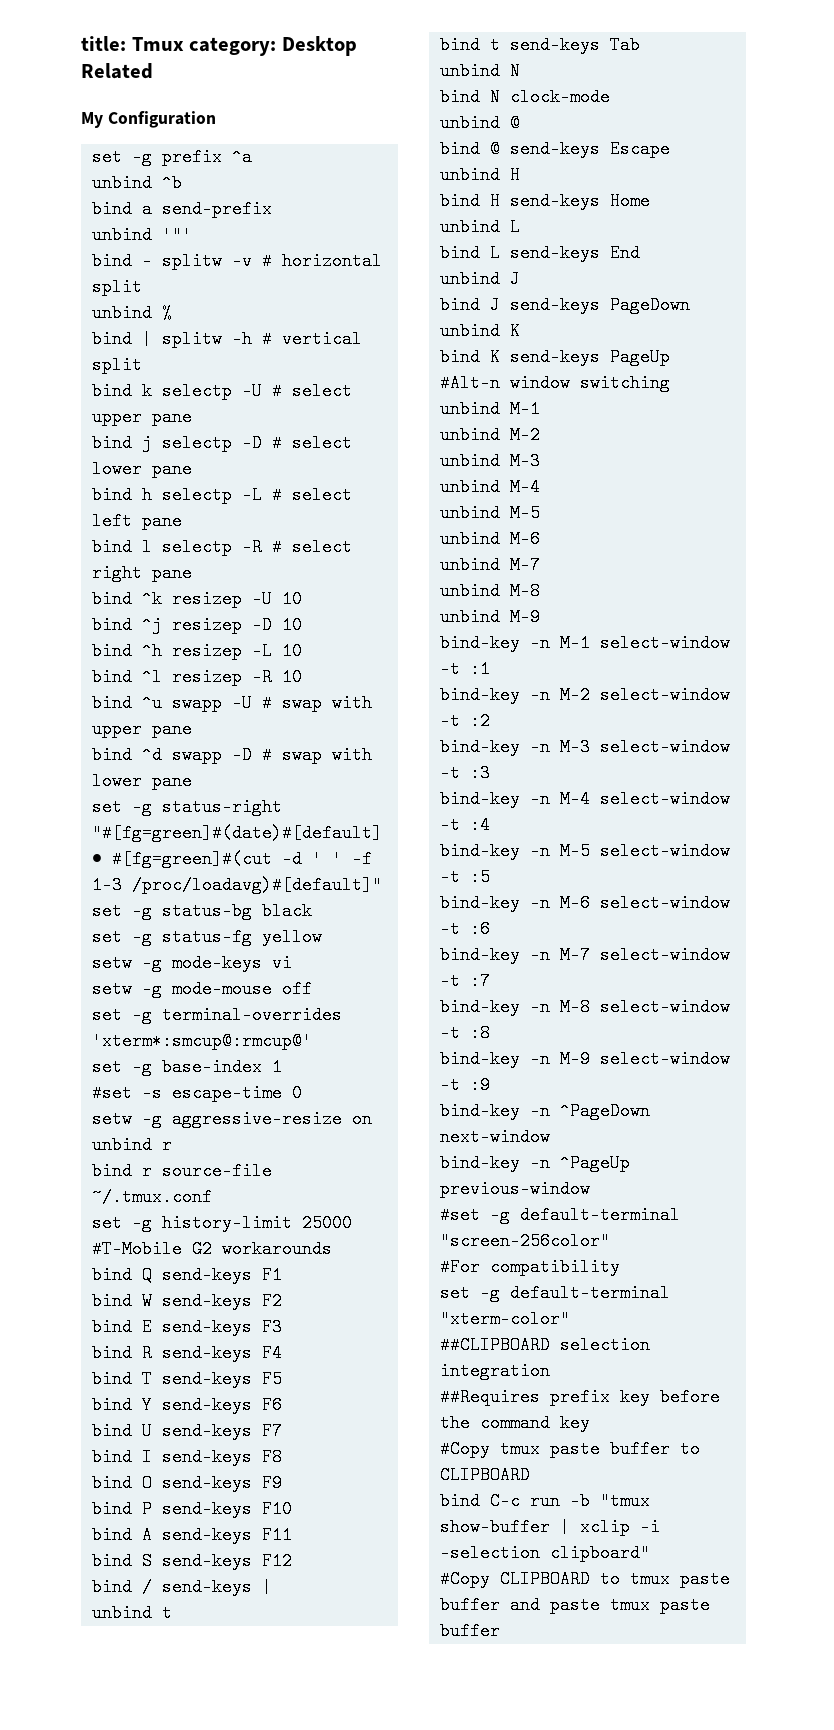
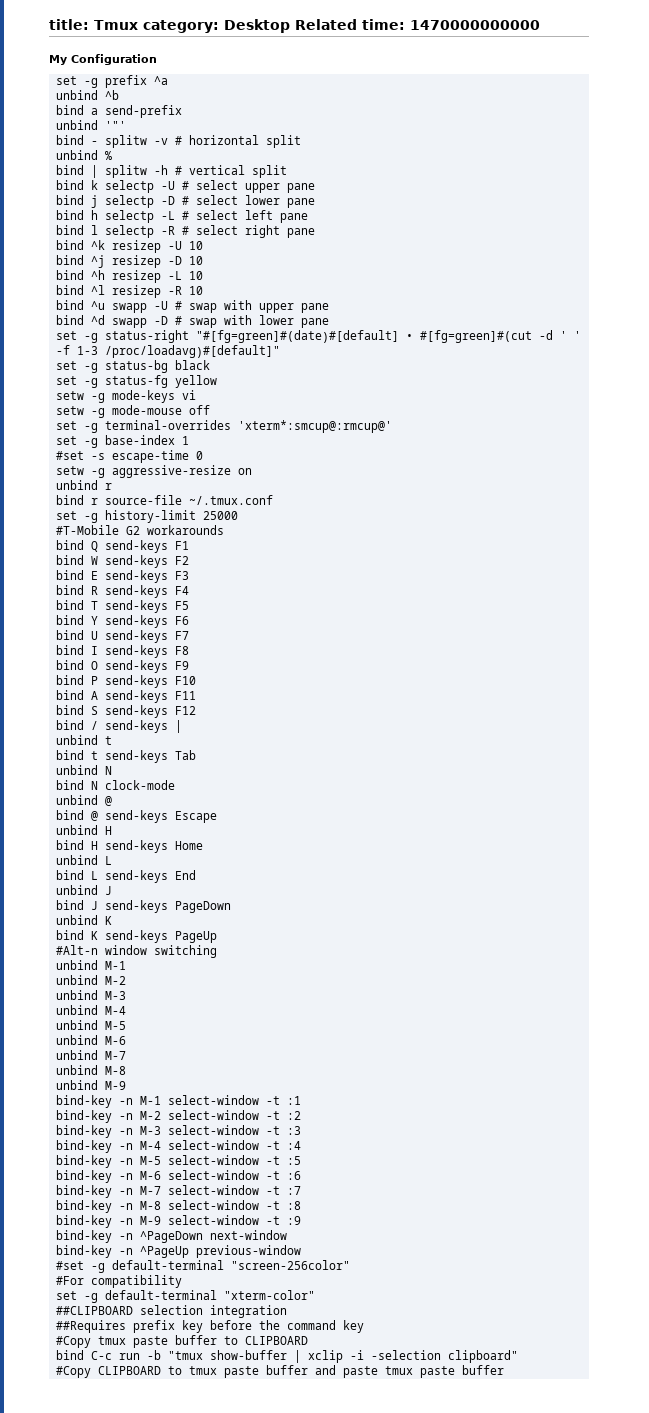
(153, 71) none -> [362,19,540,30] time: 1470000000000

